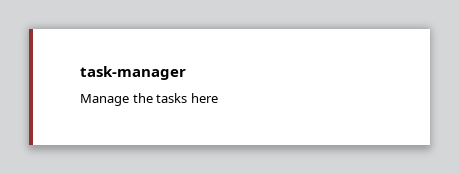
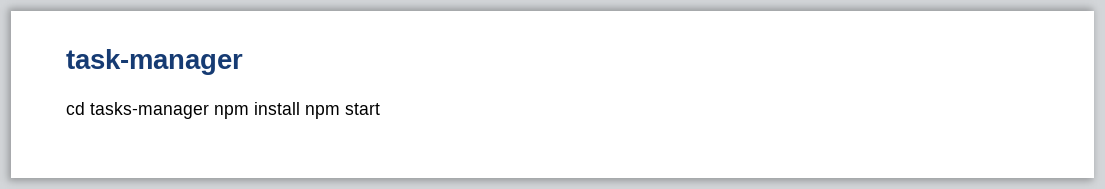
[80,93,218,106] Manage the tasks here -> [66,102,380,119] cd tasks-manager npm install npm start

